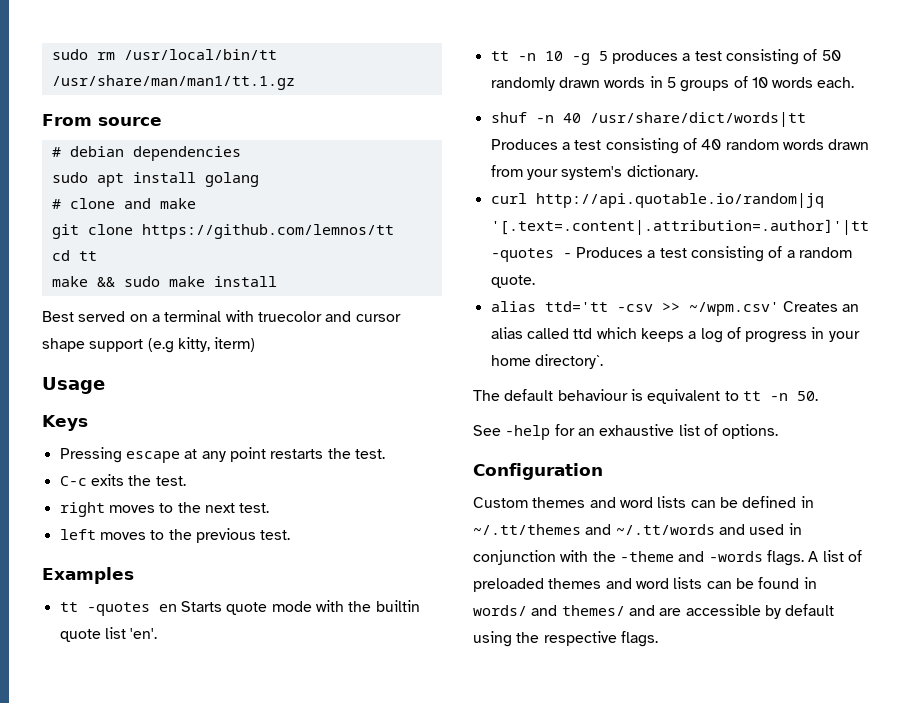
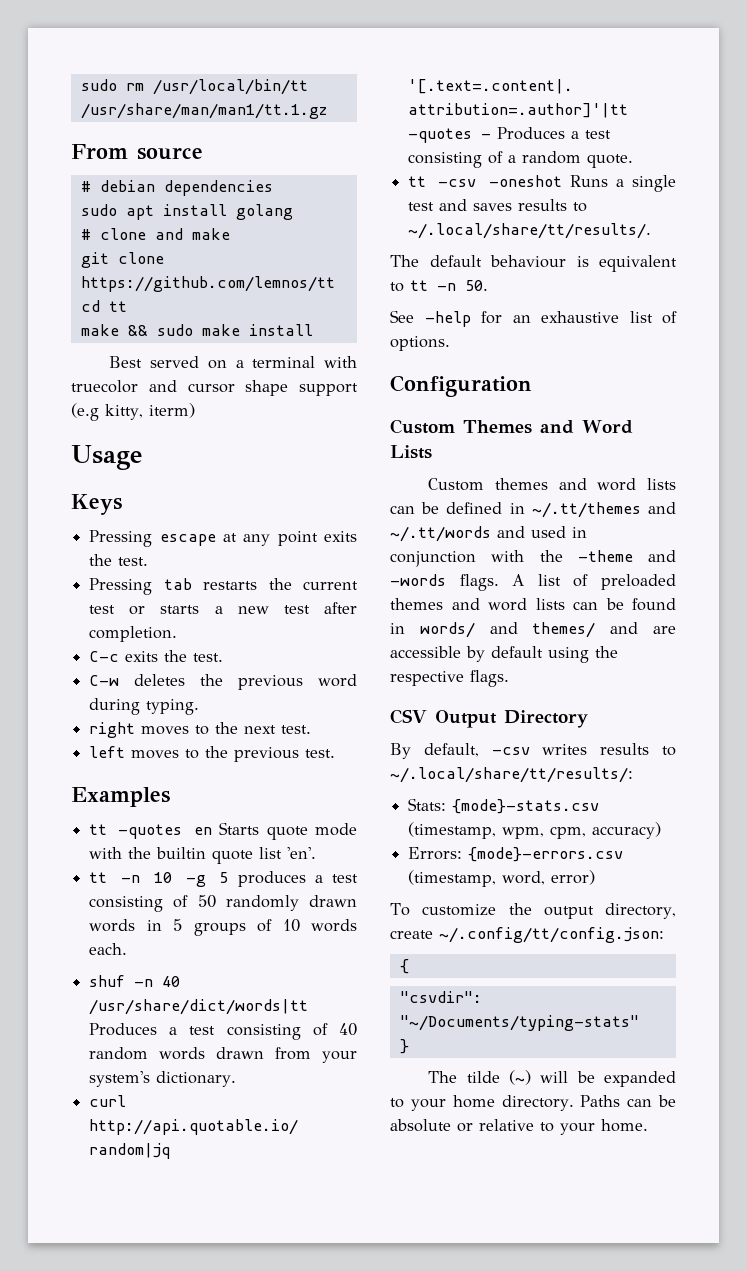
[270,448,385,459] [59,474,186,486] restarts the test. // C-c exits the test. -> [324,531,357,542] [89,554,149,566] [89,578,358,595] [89,602,358,615] [89,626,178,642] [89,650,224,662] [89,674,357,690] [89,698,200,715] exits the test. // Pressing tab restarts the current test or starts a new test after completion. // C-c exits the test. // C-w deletes the previous word during typing.
[490,301,860,316] [490,327,860,343] [490,354,603,369] alias ttd='tt -csv >> ~/wpm.csv' Creates an alias called ttd which keeps a log of progress in your home directory`. -> [408,175,676,192] [408,199,588,212] [408,223,652,239] tt -csv -oneshot Runs a single test and saves results to ~/.local/share/tt/results/.
(603, 471) none -> [390,419,633,434] [390,445,432,459] // Custom Themes and Word Lists
(658, 639) none -> [390,709,588,728] [390,743,676,759] [390,767,633,783] [408,798,600,814] [408,822,662,839] [408,847,624,862] [408,870,596,887] [390,903,677,919] [390,927,664,943] [399,959,409,974] [399,991,482,1003] [399,1015,639,1031] [399,1039,409,1054] [428,1070,676,1087] [390,1095,676,1111] [390,1119,648,1135] // CSV Output Directory // By default, -csv writes results to ~/.local/share/tt/results/: // Stats: {mode}-stats.csv (timestamp, wpm, cpm, accuracy) // Errors: {mode}-errors.csv (timestamp, word, error) // To customize the output directory, create ~/.config/tt/config.json: // { // "csvdir": "~/Documents/typing-stats" // } // The tilde (~) will be expanded to your home directory. Paths can be absolute or relative to your home.

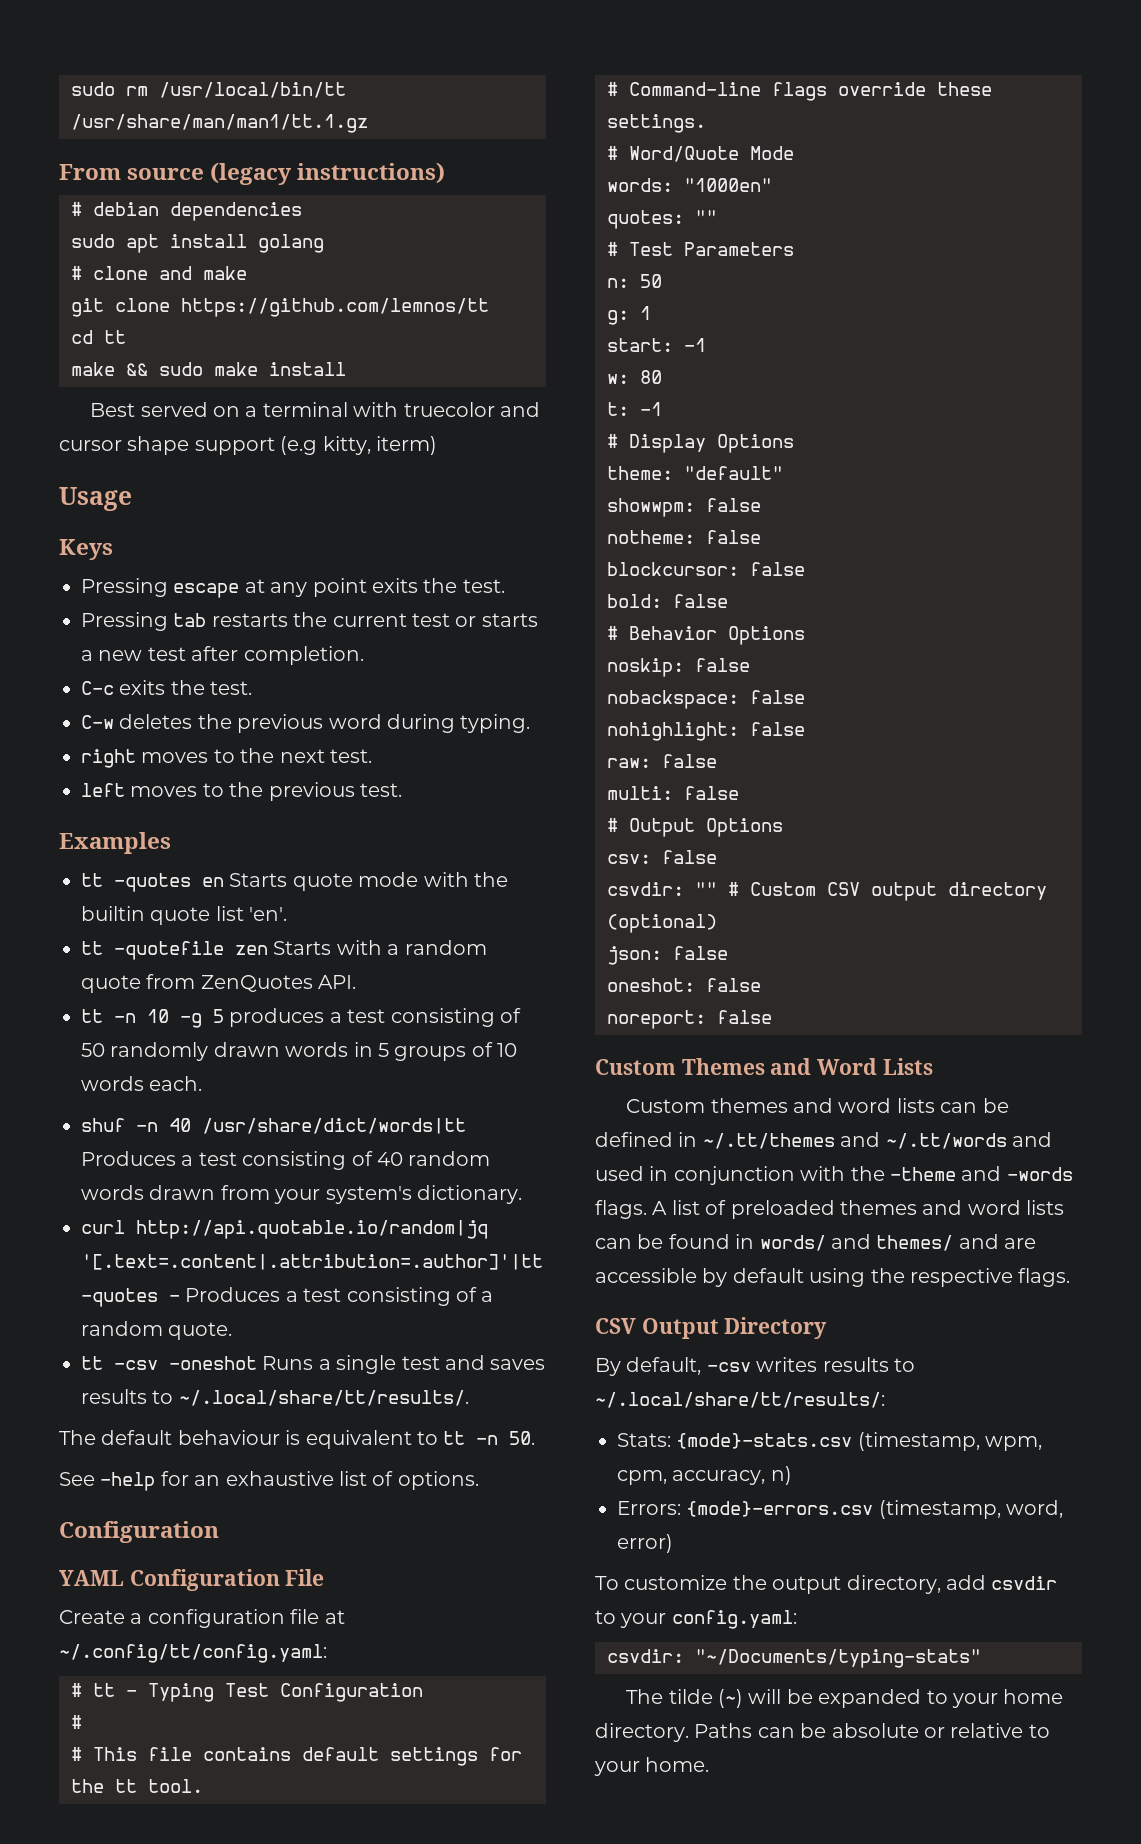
(203, 153) none -> [210,162,446,185] (legacy instructions)
(317, 853) none -> [81,940,487,960] [81,974,357,993] // tt -quotefile zen Starts with a random quote from ZenQuotes API.
(532, 386) none -> [59,1569,325,1591] [59,1609,345,1628] [59,1644,327,1663] [71,1683,423,1702] [71,1715,82,1729] [71,1747,522,1766] [71,1779,203,1793] [607,82,992,101] [607,114,706,133] [607,146,794,162] [607,178,772,192] [607,210,717,229] [607,242,794,256] [607,274,662,288] [607,306,651,325] [607,338,706,352] [607,370,662,384] [607,402,662,416] [607,434,794,453] [607,466,783,480] [607,498,761,517] [607,530,761,544] [607,562,805,576] [607,594,728,608] [607,626,805,645] [607,658,750,677] [607,690,805,709] [607,722,805,741] [607,754,717,768] [607,786,739,800] [607,818,783,837] [607,850,717,864] [607,882,1047,901] [607,914,717,933] [607,946,728,965] [607,978,761,992] [607,1010,772,1029] // YAML Configuration File // Create a configuration file at ~/.config/tt/config.yaml: // # tt - Typing Test Configuration // # // # This file contains default settings for the tt tool. // # Command-line flags override these settings. // # Word/Quote Mode // words: "1000en" // quotes: "" // # Test Parameters // n: 50 // g: 1 // start: -1 // w: 80 // t: -1 // # Display Options // theme: "default" // showwpm: false // notheme: false // blockcursor: false // bold: false // # Behavior Options // noskip: false // nobackspace: false // nohighlight: false // raw: false // multi: false // # Output Options // csv: false // csvdir: "" # Custom CSV output directory (optional) // json: false // oneshot: false // noreport: false
[592,822,662,839] accuracy) -> [672,1466,792,1485] accuracy, n)
[390,927,664,943] [399,959,409,974] [399,991,482,1003] create ~/.config/tt/config.json: // { // "csvdir": -> [946,1575,1058,1590] [595,1610,797,1629] [607,1649,684,1663] add csvdir to your config.yaml: // csvdir:
[399,1039,409,1054] // } -> (981, 1658) none

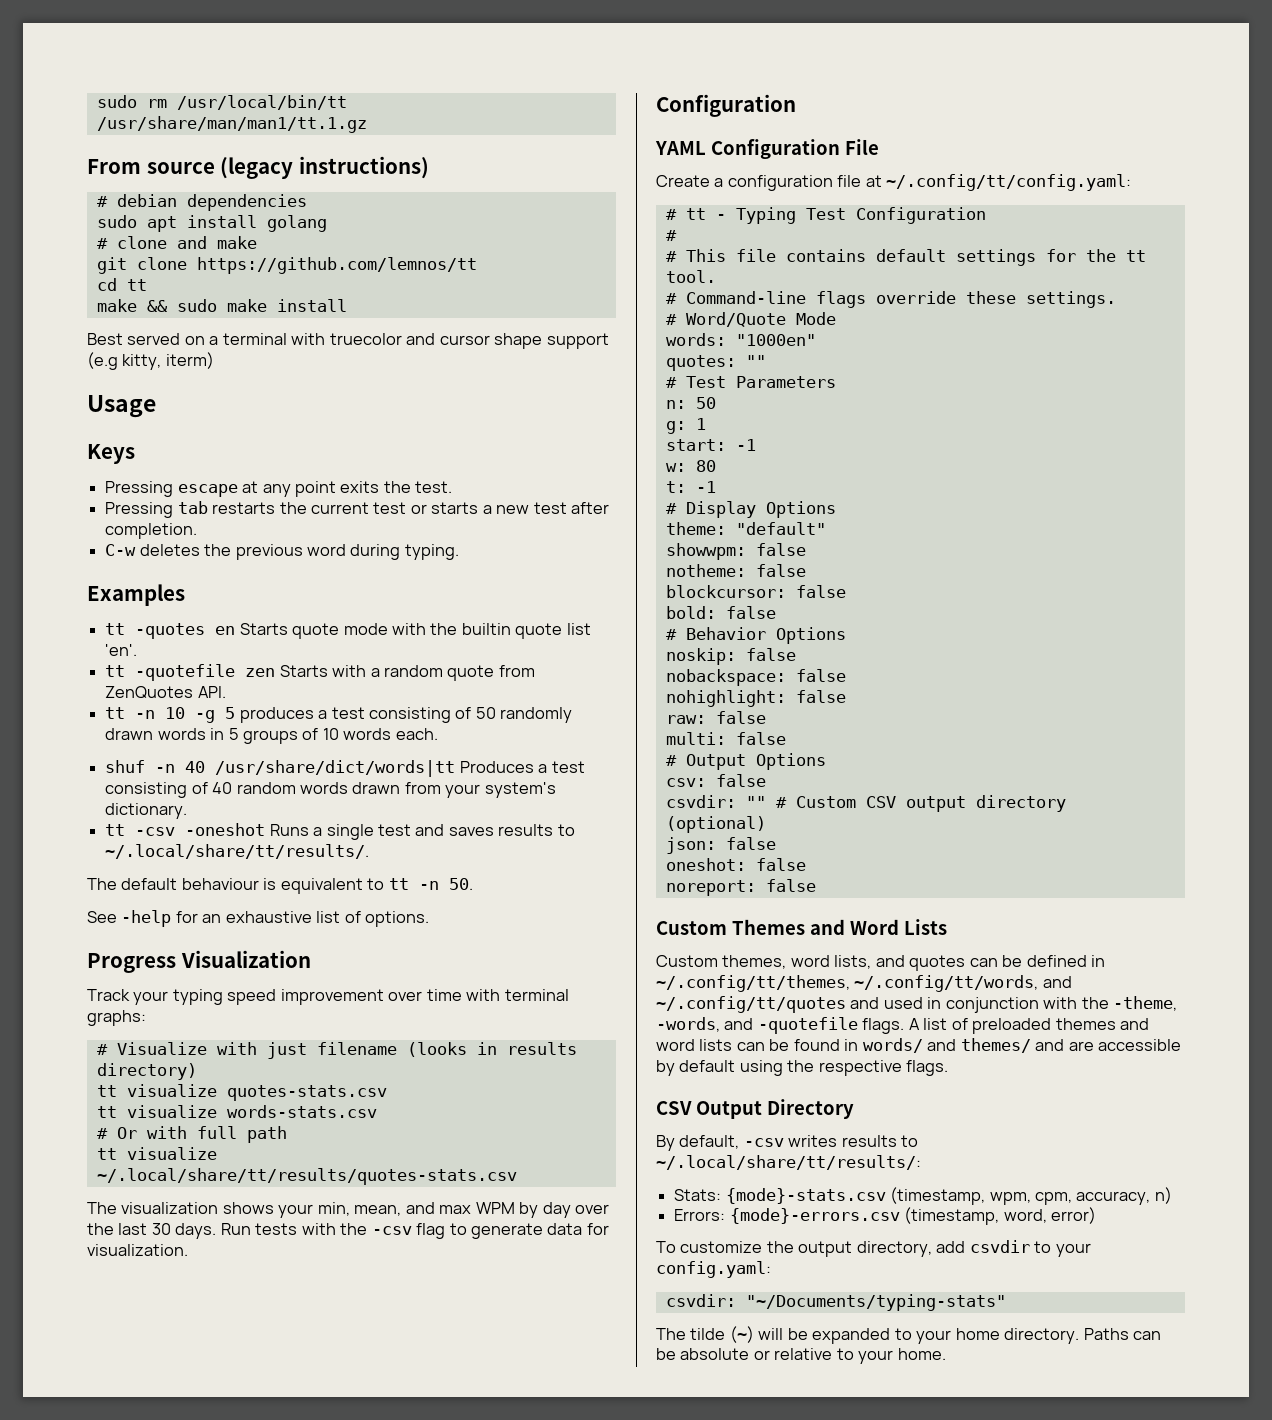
[81,680,253,695] // C-c exits the test. -> (198, 531) none
[81,748,372,768] [81,782,402,801] // right moves to the next test. // left moves to the previous test. -> (459, 552) none
[81,1220,488,1239] [81,1254,543,1270] [81,1287,494,1307] [81,1321,233,1340] // curl http://api.quotable.io/random|jq '[.text=.content|.attribution=.author]'|tt -quotes - Produces a test consisting of a random quote. -> (188, 811) none
(479, 1480) none -> [87,950,311,973] [87,989,569,1005] [87,1010,146,1026] [96,1042,577,1059] [96,1063,197,1080] [96,1084,387,1101] [96,1105,377,1118] [96,1126,287,1143] [96,1147,217,1160] [96,1168,517,1185] [87,1202,610,1218] [87,1223,609,1239] [87,1244,188,1256] // Progress Visualization // Track your typing speed improvement over time with terminal graphs: // # Visualize with just filename (looks in results directory) // tt visualize quotes-stats.csv // tt visualize words-stats.csv // # Or with full path // tt visualize ~/.local/share/tt/results/quotes-stats.csv // The visualization shows your min, mean, and max WPM by day over the last 30 days. Run tests with the -csv flag to generate data for visualization.
[710,1098,1009,1113] [595,1132,1007,1149] themes and word lists can be defined in ~/.tt/themes and ~/.tt/words -> [722,955,1106,971] [656,975,1072,992] [656,996,846,1013] themes, word lists, and quotes can be defined in ~/.config/tt/themes, ~/.config/tt/words, and ~/.config/tt/quotes
[890,1166,1073,1181] -theme and -words -> [1113,996,1178,1011] [656,1017,858,1034] -theme, -words, and -quotefile

